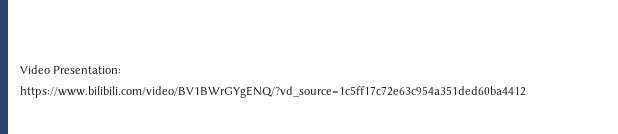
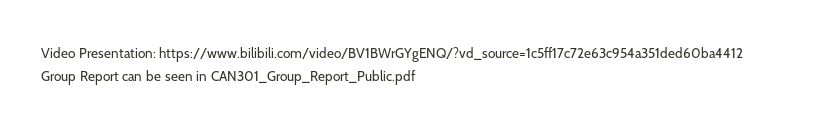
(526, 92) none -> [41,70,416,85] // Group Report can be seen in CAN301_Group_Report_Public.pdf

